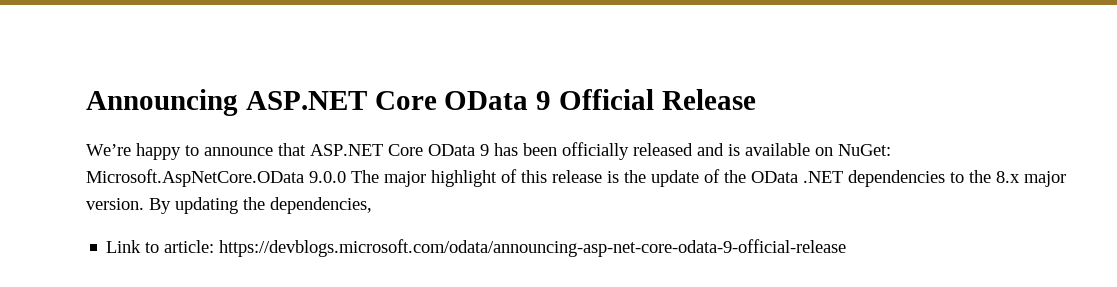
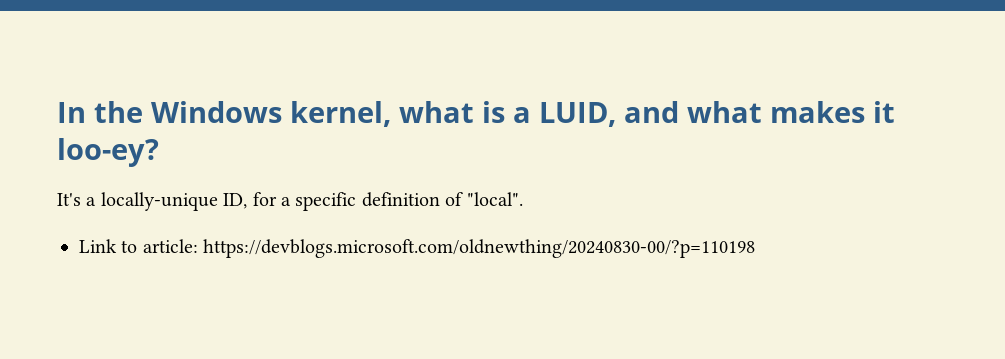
[86,89,756,116] [86,142,891,160] [86,169,1066,187] [86,197,372,214] Announcing ASP.NET Core OData 9 Official Release // We’re happy to announce that ASP.NET Core OData 9 has been officially released and is available on NuGet: Microsoft.AspNetCore.OData 9.0.0 The major highlight of this release is the update of the OData .NET dependencies to the 8.x major version. By updating the dependencies, -> [57,101,895,127] [57,138,159,167] [57,192,523,211] In the Windows kernel, what is a LUID, and what makes it loo-ey? // It's a locally-unique ID, for a specific definition of "local".
[219,239,847,257] https://devblogs.microsoft.com/odata/announcing-asp-net-core-odata-9-official-release -> [203,239,756,258] https://devblogs.microsoft.com/oldnewthing/20240830-00/?p=110198

